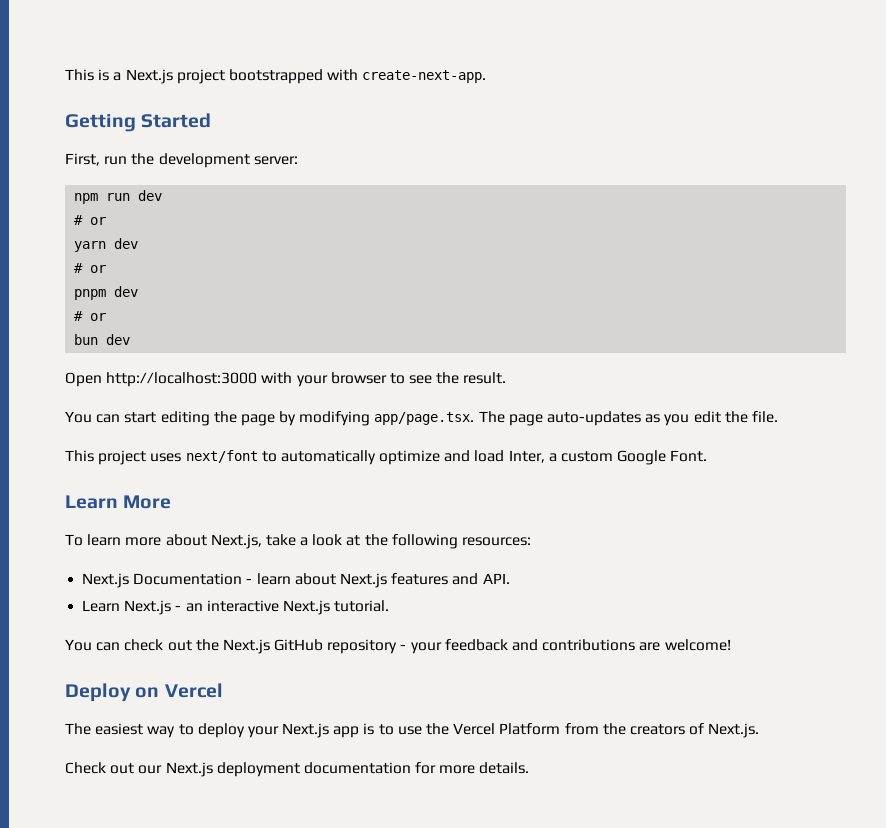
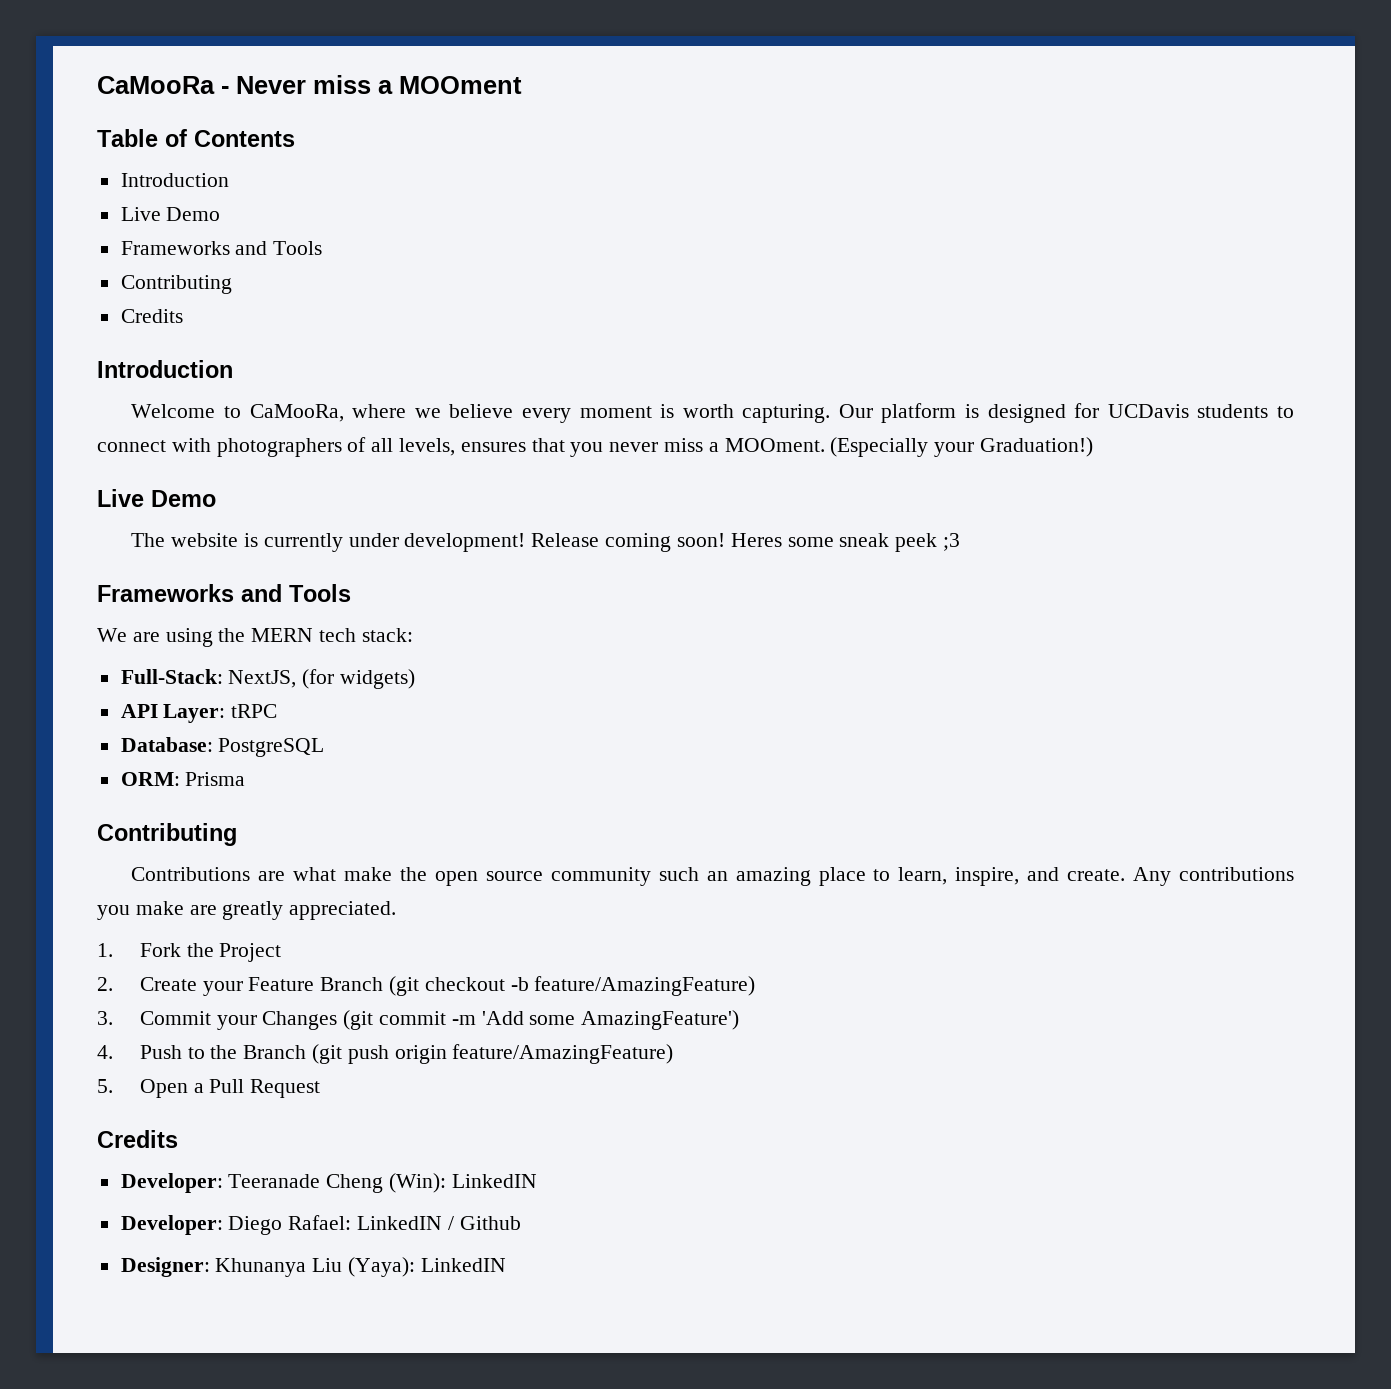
[65,69,487,84] [65,113,212,132] [65,153,298,168] [74,190,163,204] [74,215,107,225] [74,238,139,252] [74,263,107,273] [74,286,139,300] [74,311,107,321] [74,334,131,345] [65,372,507,387] [65,411,778,426] [65,450,708,465] [65,495,172,509] [65,534,532,549] [82,573,510,588] [82,600,390,615] [65,639,731,654] [65,683,223,702] [65,723,760,738] [65,762,530,777] This is a Next.js project bootstrapped with create-next-app. // Getting Started // First, run the development server: // npm run dev // # or // yarn dev // # or // pnpm dev // # or // bun dev // Open http://localhost:3000 with your browser to see the result. // You can start editing the page by modifying app/page.tsx. The page auto-updates as you edit the file. // This project uses next/font to automatically optimize and load Inter, a custom Google Font. // Learn More // To learn more about Next.js, take a look at the following resources: // Next.js Documentation - learn about Next.js features and API. // Learn Next.js - an interactive Next.js tutorial. // You can check out the Next.js GitHub repository - your feedback and contributions are welcome! // Deploy on Vercel // The easiest way to deploy your Next.js app is to use the Vercel Platform from the creators of Next.js. // Check out our Next.js deployment documentation for more details. -> [97,75,522,94] [97,129,295,147] [120,173,229,187] [120,207,221,221] [120,241,323,255] [120,275,232,294] [120,309,183,323] [97,360,233,378] [131,403,1294,423] [97,437,1094,457] [97,489,216,507] [131,533,960,552] [97,584,351,602] [97,628,413,647] [120,669,416,689] [120,704,278,723] [120,737,325,757] [120,772,246,786] [97,823,237,846] [131,867,1294,886] [97,901,397,920] [97,943,282,962] [97,976,756,996] [97,1010,740,1030] [97,1044,674,1064] [97,1079,321,1098] [97,1130,178,1148] [120,1173,537,1193] [120,1215,521,1235] [120,1257,506,1277] CaMooRa - Never miss a MOOment // Table of Contents // Introduction // Live Demo // Frameworks and Tools // Contributing // Credits // Introduction // Welcome to CaMooRa, where we believe every moment is worth capturing. Our platform is designed for UCDavis students to connect with photographers of all levels, ensures that you never miss a MOOment. (Especially your Graduation!) // Live Demo // The website is currently under development! Release coming soon! Heres some sneak peek ;3 // Frameworks and Tools // We are using the MERN tech stack: // Full-Stack: NextJS, (for widgets) // API Layer: tRPC // Database: PostgreSQL // ORM: Prisma // Contributing // Contributions are what make the open source community such an amazing place to learn, inspire, and create. Any contributions you make are greatly appreciated. // 1. Fork the Project // 2. Create your Feature Branch (git checkout -b feature/AmazingFeature) // 3. Commit your Changes (git commit -m 'Add some AmazingFeature') // 4. Push to the Branch (git push origin feature/AmazingFeature) // 5. Open a Pull Request // Credits // Developer: Teeranade Cheng (Win): LinkedIN // Developer: Diego Rafael: LinkedIN / Github // Designer: Khunanya Liu (Yaya): LinkedIN

